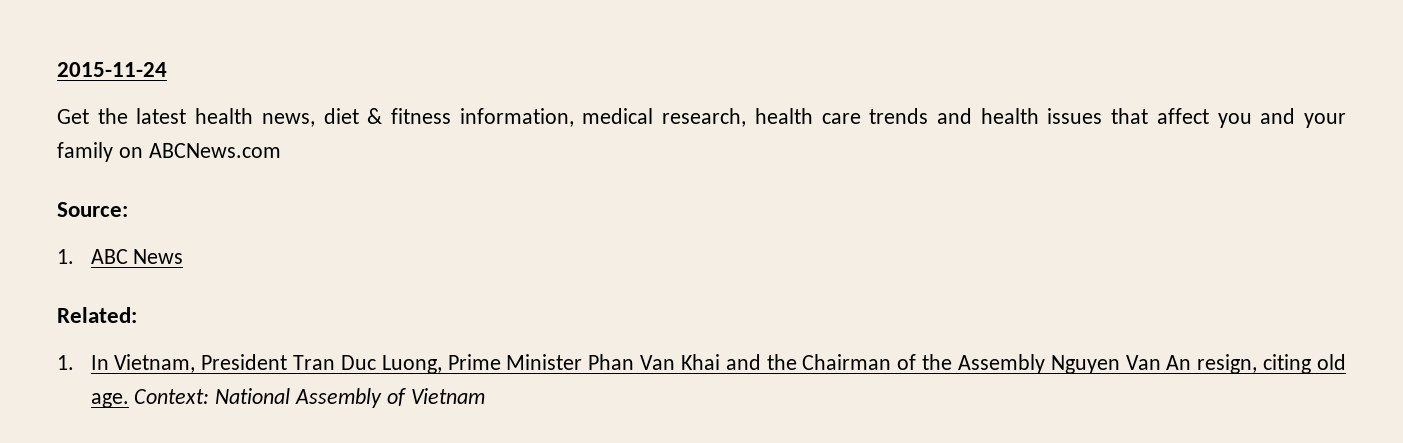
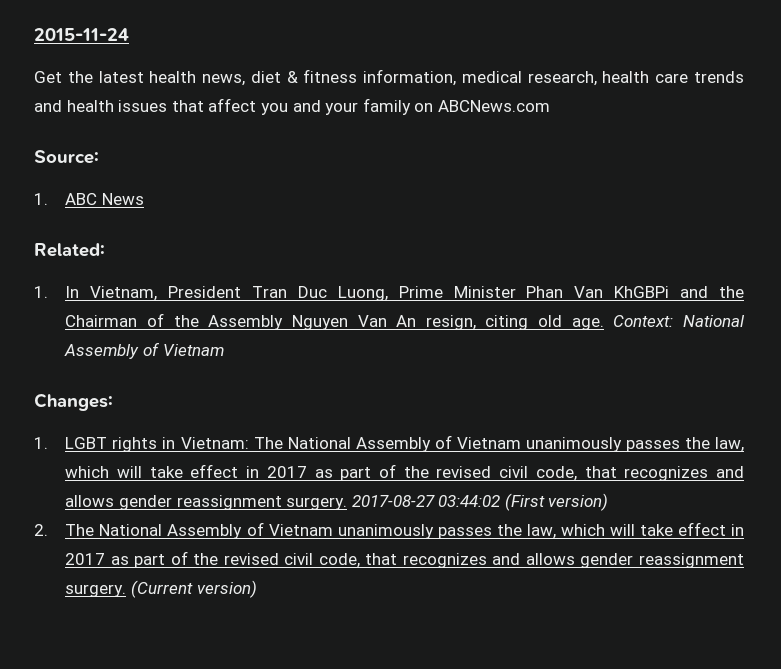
[680,354,720,370] Khai -> [614,286,670,298] KhGBPi
(485, 396) none -> [34,393,113,411] [34,435,744,452] [65,464,744,481] [65,493,609,511] [34,522,744,539] [65,551,744,568] [65,580,257,598] // Changes: // 1. LGBT rights in Vietnam: The National Assembly of Vietnam unanimously passes the law, which will take effect in 2017 as part of the revised civil code, that recognizes and allows gender reassignment surgery. 2017-08-27 03:44:02 (First version) // 2. The National Assembly of Vietnam unanimously passes the law, which will take effect in 2017 as part of the revised civil code, that recognizes and allows gender reassignment surgery. (Current version)

